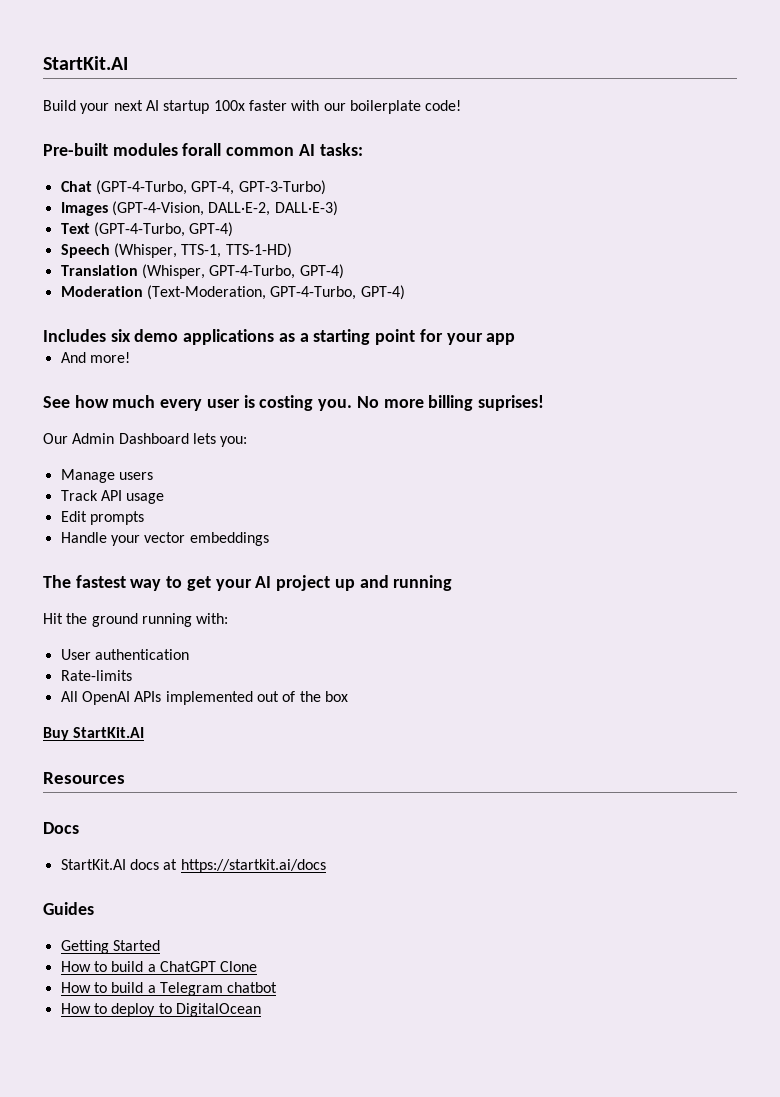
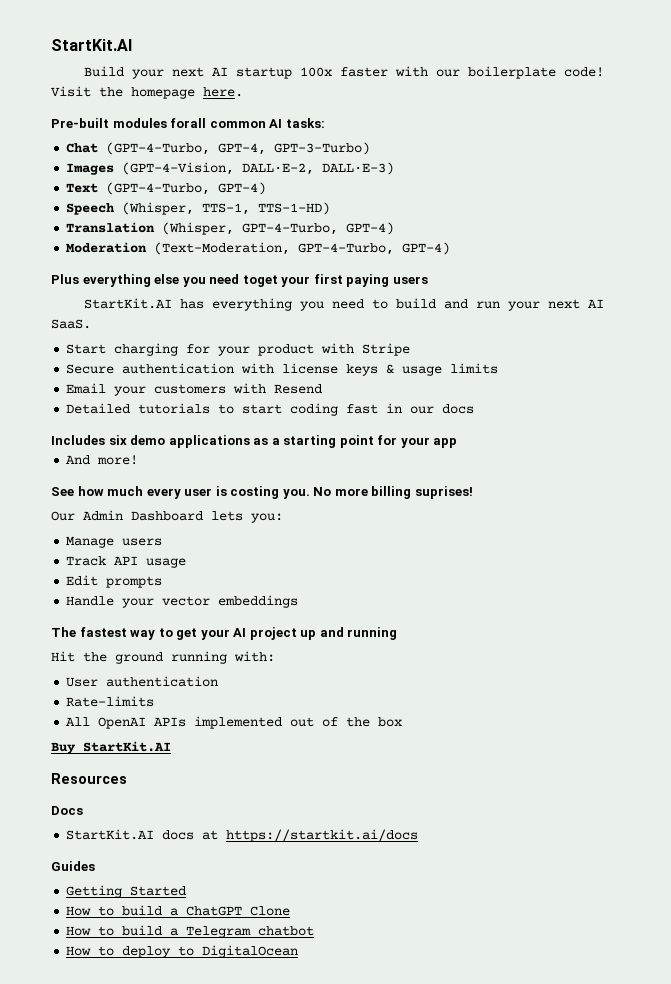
(462, 105) none -> [51,86,243,99] Visit the homepage here.
(405, 292) none -> [51,274,428,287] [83,298,604,311] [51,319,91,329] [66,343,411,356] [66,363,499,376] [66,383,323,396] [66,403,475,416] // Plus everything else you need toget your first paying users // StartKit.AI has everything you need to build and run your next AI SaaS. // Start charging for your product with Stripe // Secure authentication with license keys & usage limits // Email your customers with Resend // Detailed tutorials to start coding fast in our docs

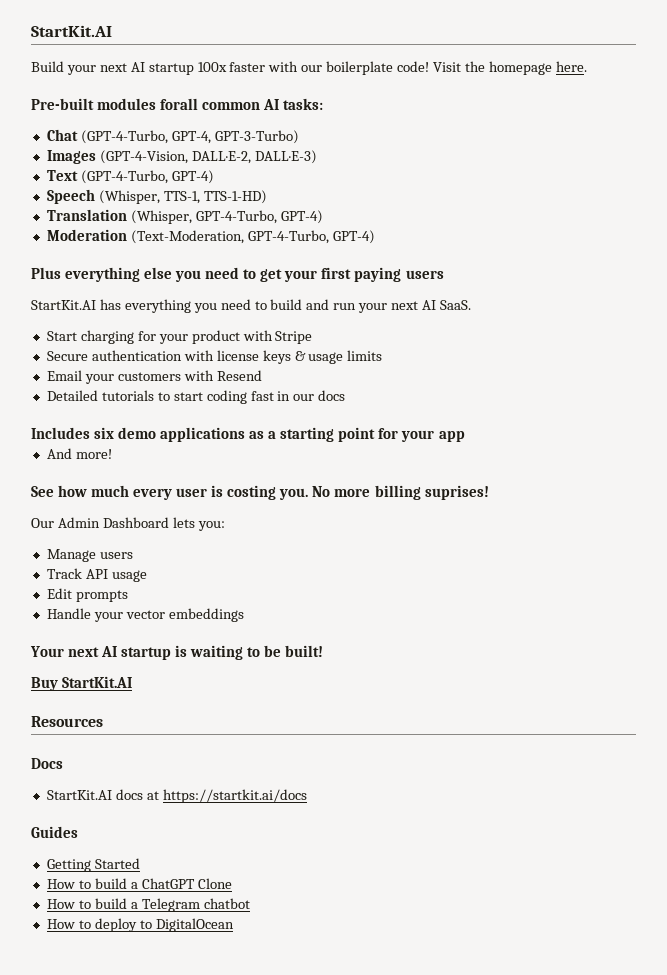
[242,275,278,287] toget -> [243,269,283,282] to get
[51,627,398,640] [51,651,275,664] [66,676,219,687] [66,696,155,707] [66,716,403,729] The fastest way to get your AI project up and running // Hit the ground running with: // User authentication // Rate-limits // All OpenAI APIs implemented out of the box -> [30,645,324,660] Your next AI startup is waiting to be built!

